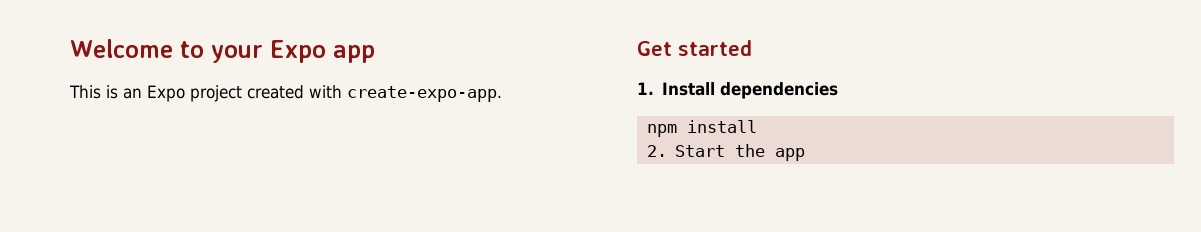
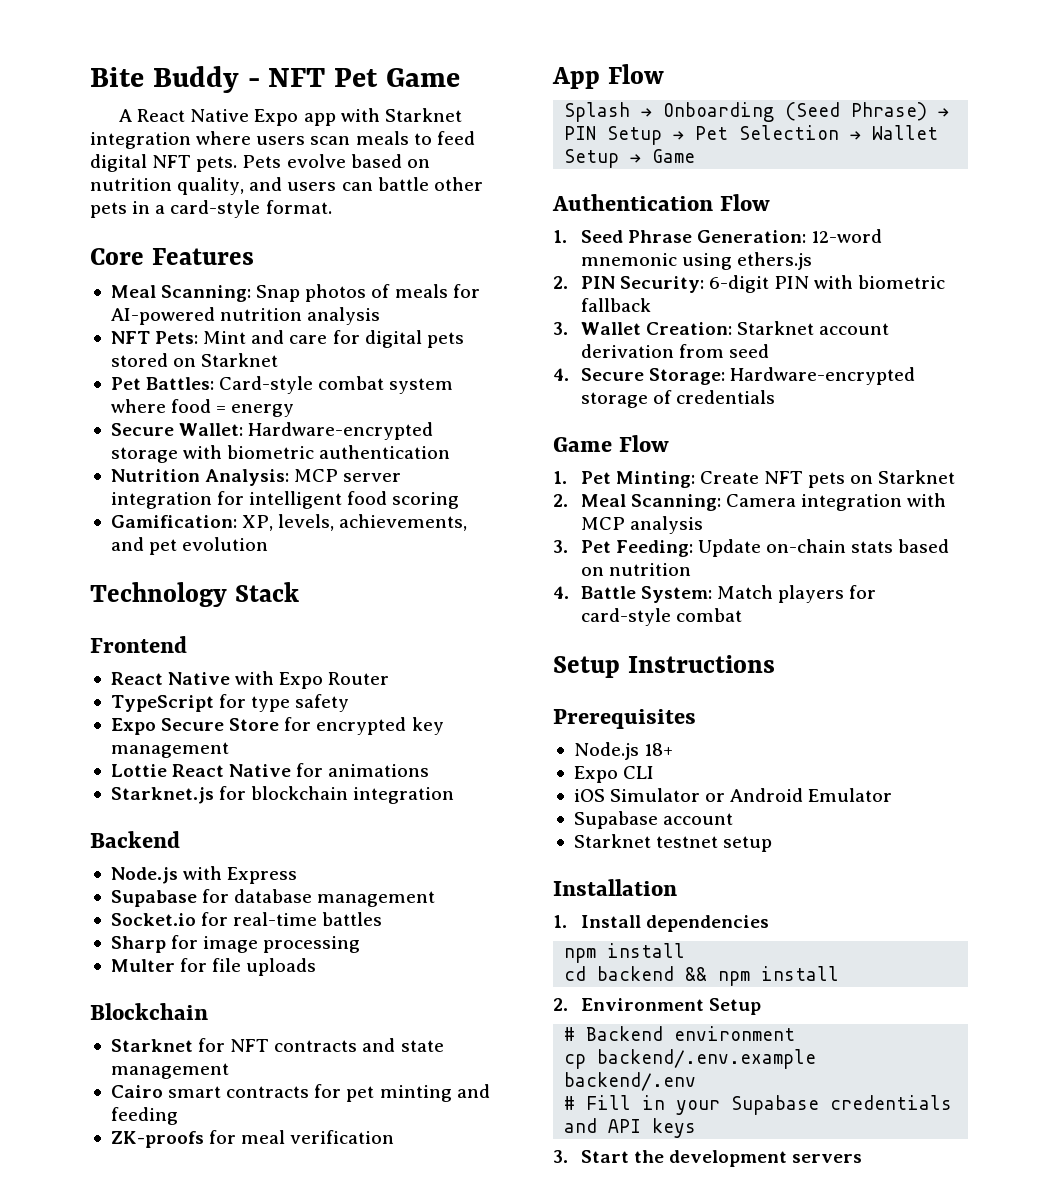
[70,39,375,63] [69,85,502,102] [637,40,752,56] Welcome to your Expo app // This is an Expo project created with create-expo-app. // Get started -> [90,66,460,93] [119,108,462,126] [90,131,475,149] [90,154,430,172] [90,177,483,195] [90,200,332,218] [90,248,254,265] [110,284,480,302] [110,307,381,325] [110,330,464,348] [110,353,279,367] [110,376,454,394] [110,399,295,417] [110,422,434,440] [110,445,451,463] [110,469,402,486] [110,491,460,509] [110,514,468,531] [110,537,269,555] [90,582,299,607] [90,636,187,653] [110,671,390,689] [110,694,350,712] [110,717,444,735] [110,742,229,758] [110,763,430,777] [110,786,455,804] [90,831,180,848] [110,866,298,884] [110,889,436,907] [110,912,383,926] [110,935,361,953] [110,958,317,976] [90,1003,208,1020] [110,1038,444,1052] [110,1063,229,1079] [110,1084,490,1102] [110,1107,178,1125] [110,1130,395,1148] [552,64,664,89] [564,102,950,122] [564,125,939,145] [564,149,696,168] [552,194,771,211] [553,229,883,243] [580,252,812,270] [553,275,946,293] [580,298,651,312] [553,321,890,335] [580,344,769,358] [553,367,915,385] [580,390,775,408] [553,435,670,452] [553,470,956,488] [553,493,947,511] [580,516,703,534] [553,539,950,557] [580,563,691,576] [553,585,877,603] [580,608,742,626] [553,655,775,678] [553,709,696,729] [573,742,674,760] [573,766,655,783] [573,788,893,802] [573,811,734,829] [573,834,773,852] [553,879,677,896] Bite Buddy - NFT Pet Game // A React Native Expo app with Starknet integration where users scan meals to feed digital NFT pets. Pets evolve based on nutrition quality, and users can battle other pets in a card-style format. // Core Features // Meal Scanning: Snap photos of meals for AI-powered nutrition analysis // NFT Pets: Mint and care for digital pets stored on Starknet // Pet Battles: Card-style combat system where food = energy // Secure Wallet: Hardware-encrypted storage with biometric authentication // Nutrition Analysis: MCP server integration for intelligent food scoring // Gamification: XP, levels, achievements, and pet evolution // Technology Stack // Frontend // React Native with Expo Router // TypeScript for type safety // Expo Secure Store for encrypted key management // Lottie React Native for animations // Starknet.js for blockchain integration // Backend // Node.js with Express // Supabase for database management // Socket.io for real-time battles // Sharp for image processing // Multer for file uploads // Blockchain // Starknet for NFT contracts and state management // Cairo smart contracts for pet minting and feeding // ZK-proofs for meal verification // App Flow // Splash → Onboarding (Seed Phrase) → PIN Setup → Pet Selection → Wallet Setup → Game // Authentication Flow // 1. Seed Phrase Generation: 12-word mnemonic using ethers.js // 2. PIN Security: 6-digit PIN with biometric fallback // 3. Wallet Creation: Starknet account derivation from seed // 4. Secure Storage: Hardware-encrypted storage of credentials // Game Flow // 1. Pet Minting: Create NFT pets on Starknet // 2. Meal Scanning: Camera integration with MCP analysis // 3. Pet Feeding: Update on-chain stats based on nutrition // 4. Battle System: Match players for card-style combat // Setup Instructions // Prerequisites // Node.js 18+ // Expo CLI // iOS Simulator or Android Emulator // Supabase account // Starknet testnet setup // Installation
[646,144,806,161] 2. Start the app -> [564,966,840,986] [553,998,761,1015] [564,1026,796,1041] [564,1049,817,1069] [564,1072,697,1091] [564,1095,953,1115] [564,1118,697,1138] [553,1150,863,1167] cd backend && npm install // 2. Environment Setup // # Backend environment // cp backend/.env.example backend/.env // # Fill in your Supabase credentials and API keys // 3. Start the development servers

